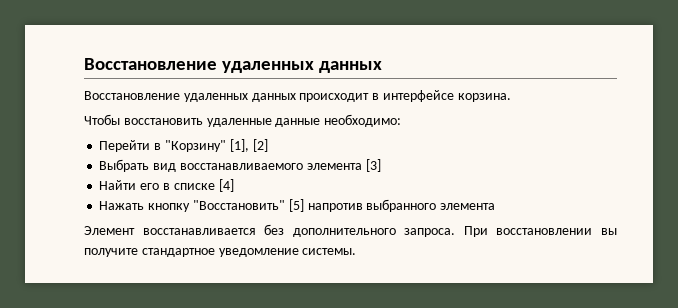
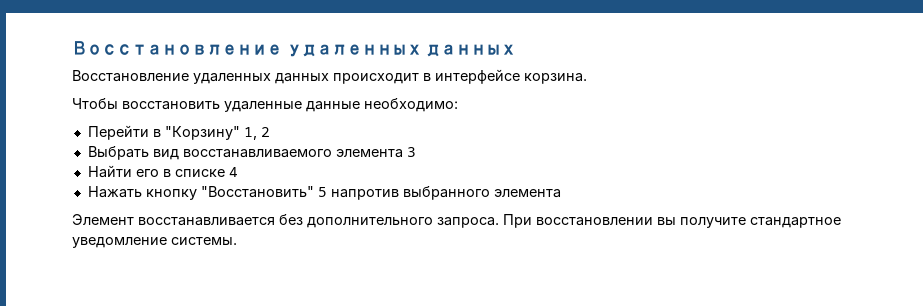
[229,139,268,152] [1], [2] -> [243,127,270,140] 1, 2
[365,159,381,172] [3] -> [406,147,416,157] 3
[218,179,234,192] [4] -> [228,167,238,177] 4
[288,199,304,212] [5] -> [317,187,327,197] 5

